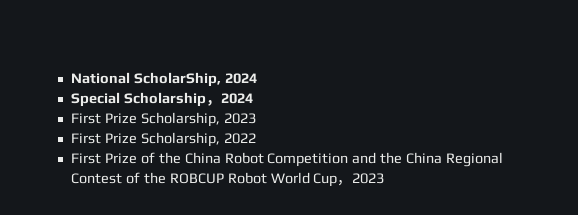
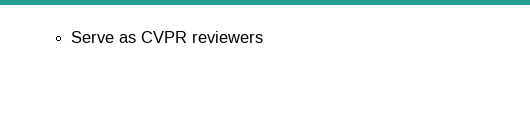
[70,72,257,87] [70,92,253,107] [70,112,256,127] [70,132,256,147] [70,152,504,167] [70,172,385,187] National ScholarShip, 2024 // Special Scholarship，2024 // First Prize Scholarship, 2023 // First Prize Scholarship, 2022 // First Prize of the China Robot Competition and the China Regional Contest of the ROBCUP Robot World Cup，2023 -> [71,31,264,43] Serve as CVPR reviewers

